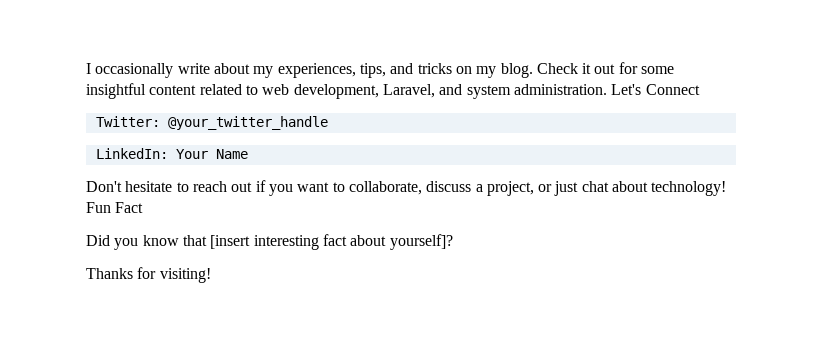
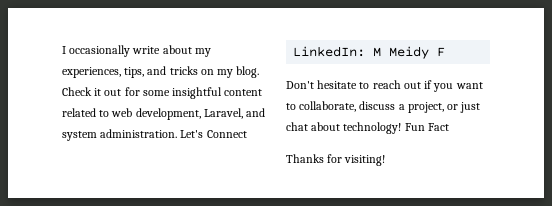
[95,116,328,130] // Twitter: @your_twitter_handle -> (247, 134) none
[175,149,248,159] Your Name -> [373,46,446,59] M Meidy F
[86,234,453,250] // Did you know that [insert interesting fact about yourself]? -> (449, 127) none

